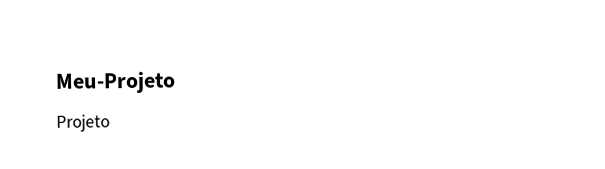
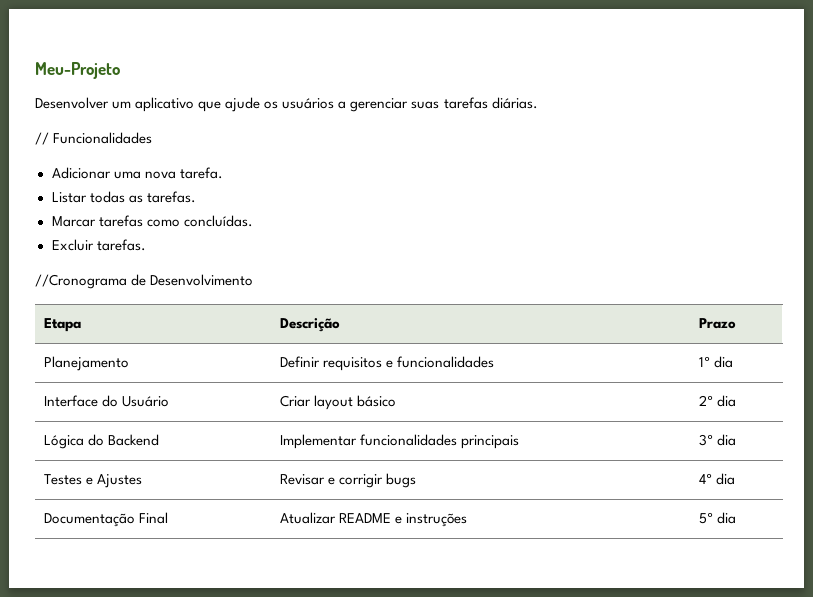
[56,114,110,132] Projeto -> [35,97,538,112] [35,132,153,145] [51,167,223,179] [51,191,196,203] [51,215,253,227] [51,239,146,251] [35,274,254,289] [44,318,82,332] [280,318,341,332] [699,318,737,329] [44,356,130,371] [280,356,495,371] [699,356,734,368] [44,395,170,407] [280,395,397,410] [699,395,737,407] [44,434,160,449] [280,434,520,449] [699,434,737,446] [44,474,143,488] [280,473,417,488] [699,473,736,485] [44,512,169,527] [280,512,468,527] [699,512,737,524] Desenvolver um aplicativo que ajude os usuários a gerenciar suas tarefas diárias. // // Funcionalidades // Adicionar uma nova tarefa. // Listar todas as tarefas. // Marcar tarefas como concluídas. // Excluir tarefas. // //Cronograma de Desenvolvimento // Etapa | Descrição | Prazo // Planejamento | Definir requisitos e funcionalidades | 1º dia // Interface do Usuário | Criar layout básico | 2º dia // Lógica do Backend | Implementar funcionalidades principais | 3º dia // Testes e Ajustes | Revisar e corrigir bugs | 4º dia // Documentação Final | Atualizar README e instruções | 5º dia

